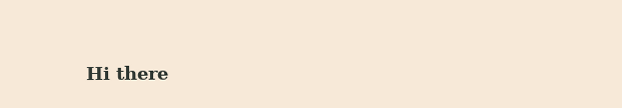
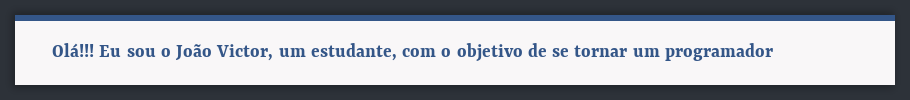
[86,65,169,81] Hi there -> [52,43,773,62] Olá!!! Eu sou o João Victor, um estudante, com o objetivo de se tornar um programador

